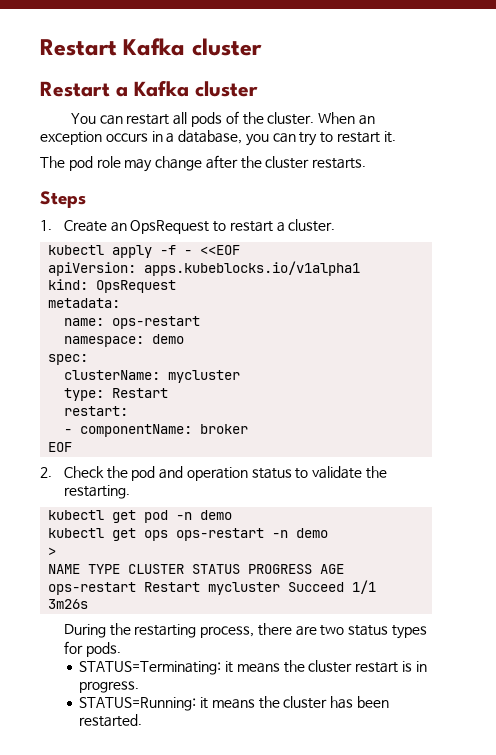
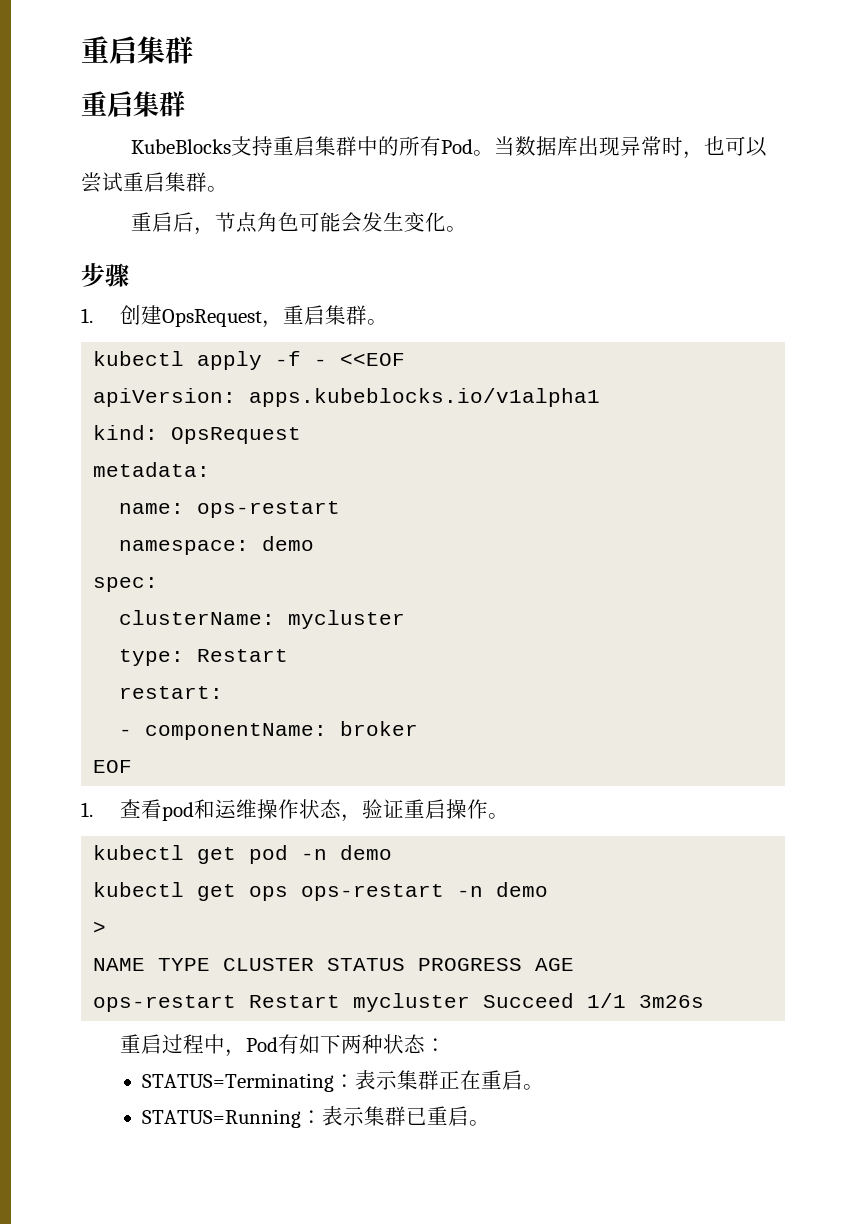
[40,38,262,56] [40,80,258,97] [70,111,375,127] [40,130,396,146] [40,155,367,172] [40,191,86,208] [40,219,336,234] Restart Kafka cluster // Restart a Kafka cluster // You can restart all pods of the cluster. When an exception occurs in a database, you can try to restart it. // The pod role may change after the cluster restarts. // Steps // 1. Create an OpsRequest to restart a cluster. -> [81,36,193,64] [81,91,185,117] [130,136,767,159] [81,172,228,193] [130,212,467,235] [81,263,129,287] [81,305,388,328] 重启集群 // 重启集群 // KubeBlocks支持重启集群中的所有Pod。当数据库出现异常时，也可以尝试重启集群。 // 重启后，节点角色可能会发生变化。 // 步骤 // 1.创建OpsRequest，重启集群。
[40,466,388,481] [63,485,130,499] 2. Check the pod and operation status to validate the restarting. -> [81,799,509,822] 1.查看pod和运维操作状态，验证重启操作。
[63,623,428,639] [63,641,121,657] [79,660,427,675] [79,681,140,693] [79,696,389,711] [79,714,143,727] During the restarting process, there are two status types for pods. // STATUS=Terminating: it means the cluster restart is in progress. // STATUS=Running: it means the cluster has been restarted. -> [119,1034,446,1057] [142,1070,545,1092] [142,1106,491,1128] 重启过程中，Pod有如下两种状态： // STATUS=Terminating：表示集群正在重启。 // STATUS=Running：表示集群已重启。

